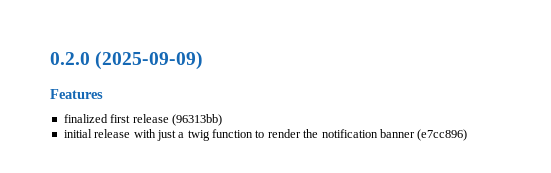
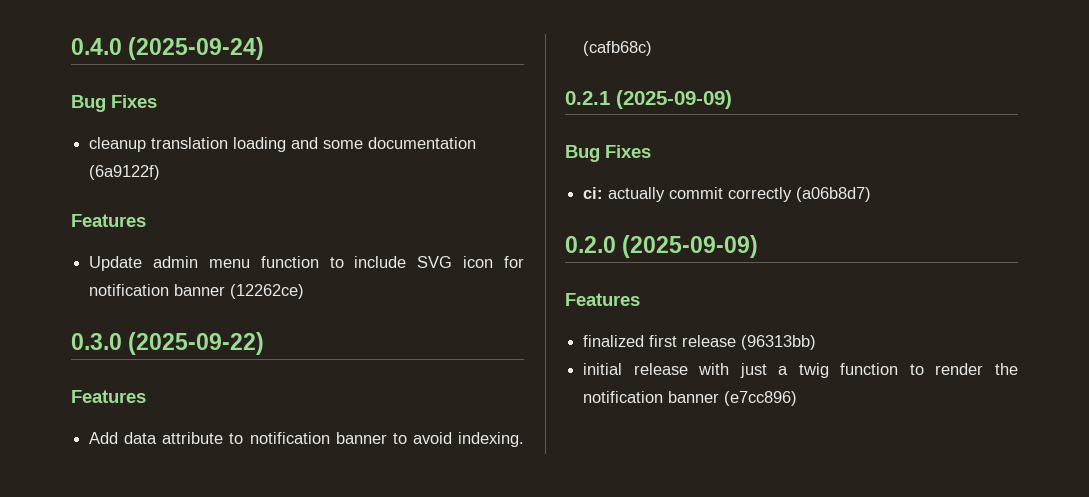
(50, 58) none -> [71,37,265,60] [71,95,157,112] [89,137,477,152] [89,165,161,180] [71,214,146,227] [89,256,524,271] [89,284,305,299] [71,332,265,355] [71,390,146,403] [89,432,524,447] [583,41,653,56] [565,90,732,109] [565,145,651,162] [583,187,872,202] 0.4.0 (2025-09-24) // Bug Fixes // cleanup translation loading and some documentation (6a9122f) // Features // Update admin menu function to include SVG icon for notification banner (12262ce) // 0.3.0 (2025-09-22) // Features // Add data attribute to notification banner to avoid indexing. (cafb68c) // 0.2.1 (2025-09-09) // Bug Fixes // ci: actually commit correctly (a06b8d7) //

